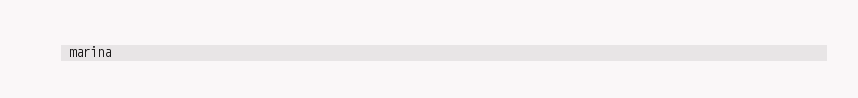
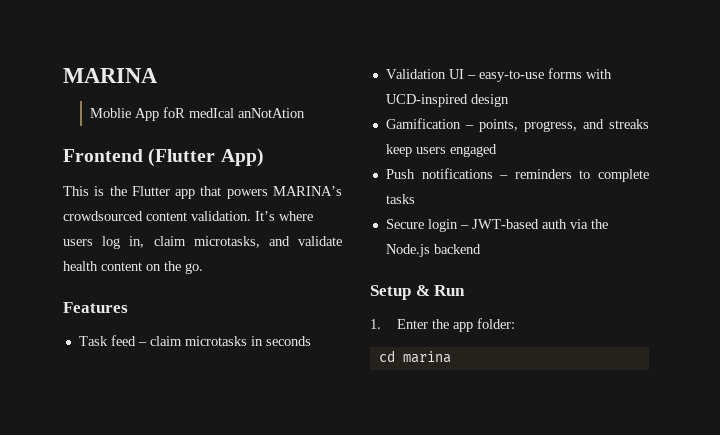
(69, 51) none -> [63,68,158,83] [90,107,306,121] [63,148,264,167] [63,186,342,199] [63,211,313,221] [63,236,342,249] [63,261,203,274] [63,302,128,313] [78,335,311,346] [385,68,612,82] [385,94,509,107] [385,118,649,132] [385,144,497,157] [385,168,649,182] [385,194,415,204] [385,219,608,232] [385,244,481,257] [370,285,466,300] [370,318,516,332] [378,350,395,362] MARINA // Moblie App foR medIcal anNotAtion // Frontend (Flutter App) // This is the Flutter app that powers MARINA’s crowdsourced content validation. It’s where users log in, claim microtasks, and validate health content on the go. // Features // Task feed – claim microtasks in seconds // Validation UI – easy-to-use forms with UCD-inspired design // Gamification – points, progress, and streaks keep users engaged // Push notifications – reminders to complete tasks // Secure login – JWT-based auth via the Node.js backend // Setup & Run // 1. Enter the app folder: // cd

